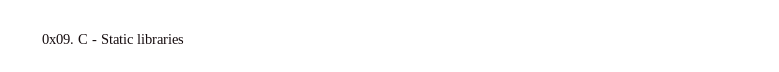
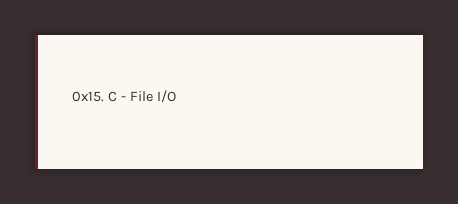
[42,34,74,44] 0x09. -> [72,91,104,102] 0x15.
[101,34,184,44] Static libraries -> [129,90,176,103] File I/O

